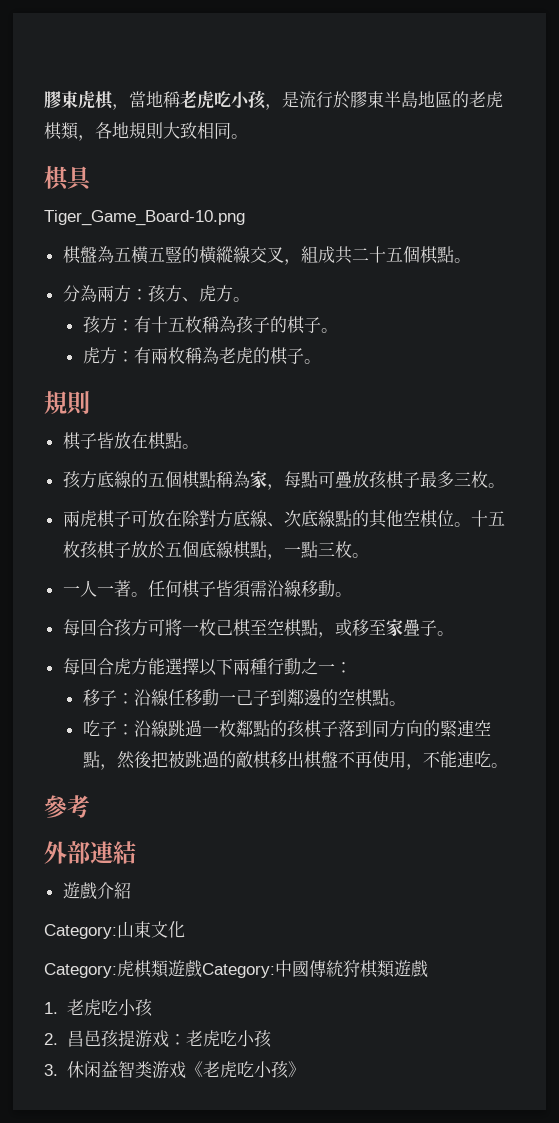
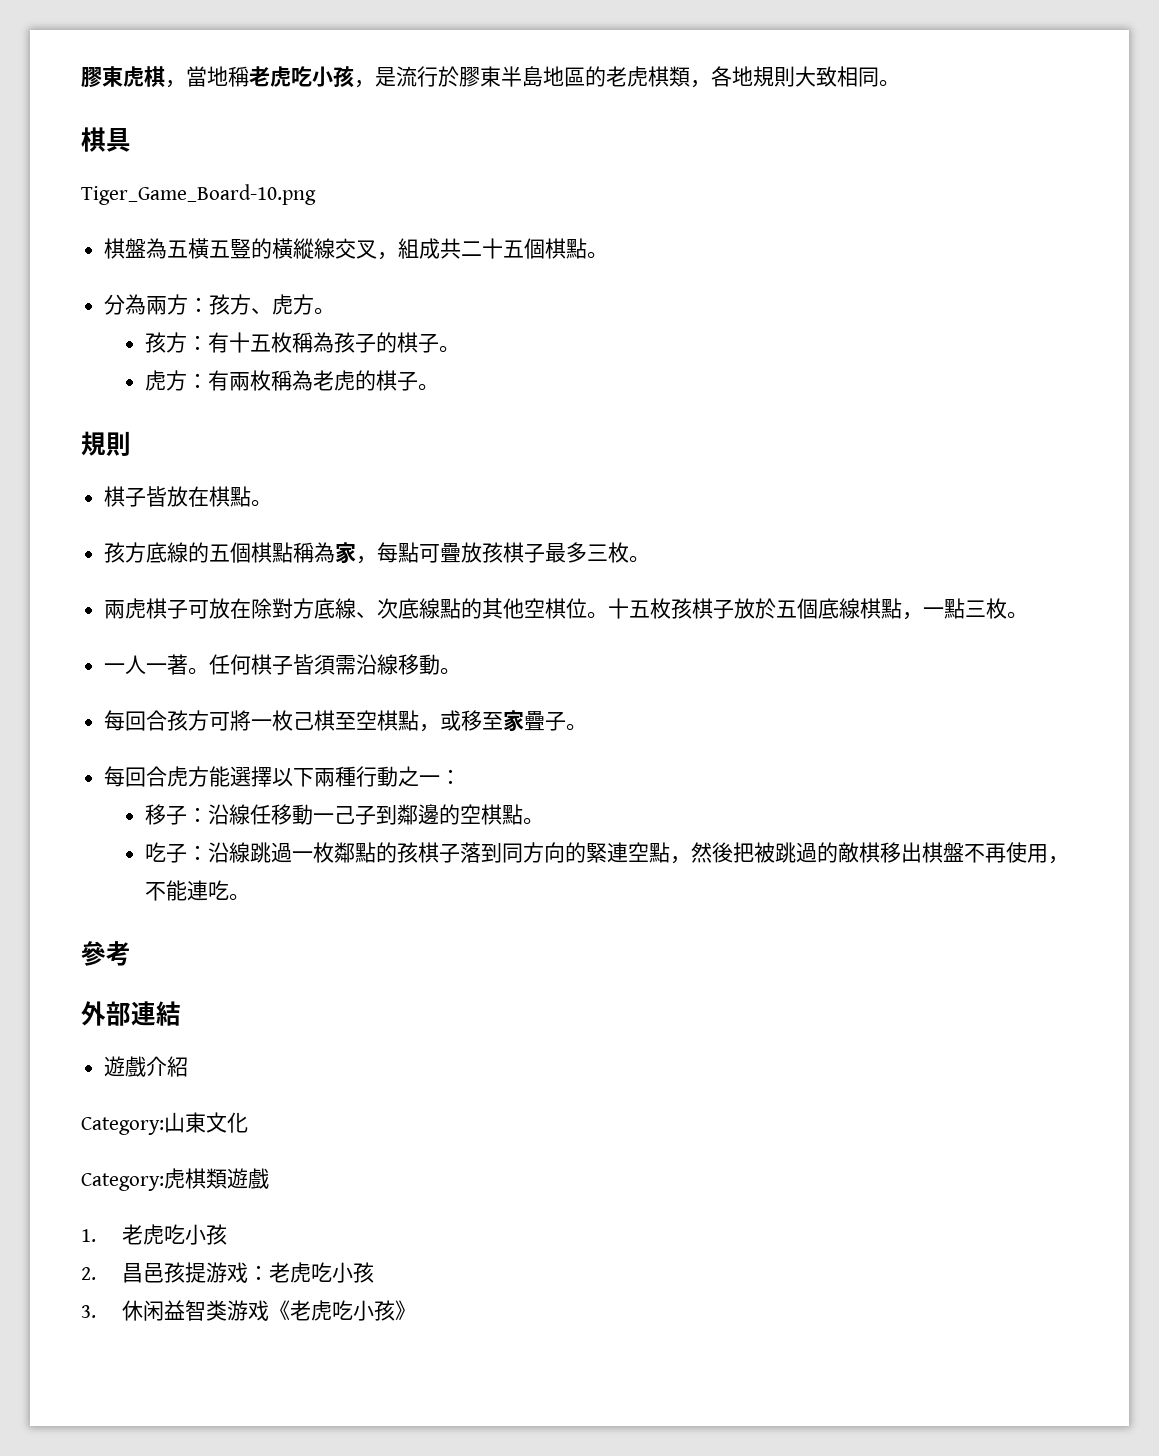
[202,960,428,978] Category:中國傳統狩棋類遊戲 -> (269, 1178) none

